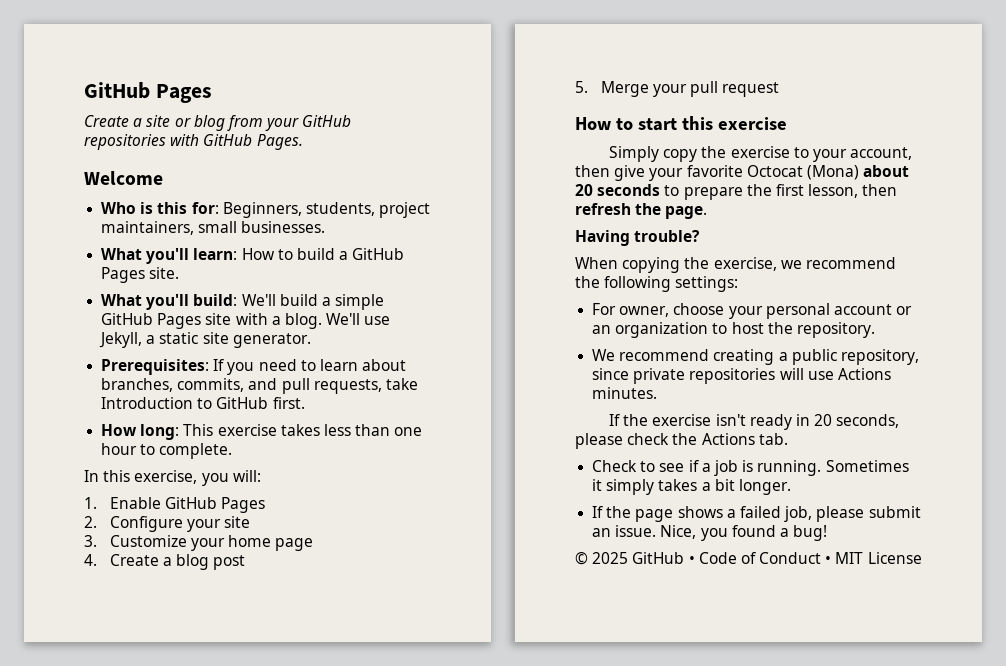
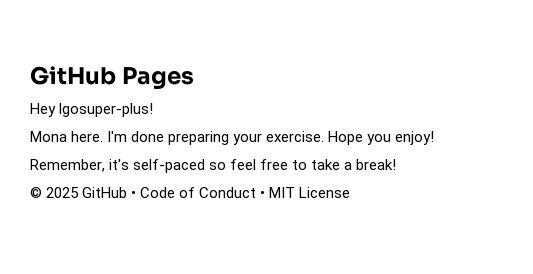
[84,82,212,103] [84,115,352,131] [84,134,303,150] [84,171,163,185] [101,202,431,218] [101,221,326,235] [101,248,405,264] [101,267,180,283] [101,294,385,310] [101,313,391,329] [99,332,311,348] [101,359,407,375] [101,378,418,394] [101,397,305,409] [101,424,423,440] [101,443,233,459] [84,470,261,486] [84,497,265,513] [84,516,250,532] [84,535,314,551] [84,554,246,570] [575,81,780,97] [575,116,787,131] [609,146,913,162] [575,165,910,181] [575,184,898,200] [575,203,708,219] [575,230,701,246] [575,257,896,273] [575,276,739,292] [592,303,913,319] [592,322,875,338] [592,349,919,365] [592,368,891,384] [592,387,658,399] [609,414,900,430] [575,433,788,449] [592,460,909,476] [592,479,791,495] [592,506,921,522] [592,525,828,541] GitHub Pages // Create a site or blog from your GitHub repositories with GitHub Pages. // Welcome // Who is this for: Beginners, students, project maintainers, small businesses. // What you'll learn: How to build a GitHub Pages site. // What you'll build: We'll build a simple GitHub Pages site with a blog. We'll use Jekyll, a static site generator. // Prerequisites: If you need to learn about branches, commits, and pull requests, take Introduction to GitHub first. // How long: This exercise takes less than one hour to complete. // In this exercise, you will: // 1. Enable GitHub Pages // 2. Configure your site // 3. Customize your home page // 4. Create a blog post // 5. Merge your pull request // How to start this exercise // Simply copy the exercise to your account, then give your favorite Octocat (Mona) about 20 seconds to prepare the first lesson, then refresh the page. // Having trouble? // When copying the exercise, we recommend the following settings: // For owner, choose your personal account or an organization to host the repository. // We recommend creating a public repository, since private repositories will use Actions minutes. // If the exercise isn't ready in 20 seconds, please check the Actions tab. // Check to see if a job is running. Sometimes it simply takes a bit longer. // If the page shows a failed job, please submit an issue. Nice, you found a bug! -> [30,66,195,90] [30,103,154,117] [30,131,435,145] [30,159,397,173] GitHub Pages // Hey lgosuper-plus! // Mona here. I'm done preparing your exercise. Hope you enjoy! // Remember, it's self-paced so feel free to take a break!

